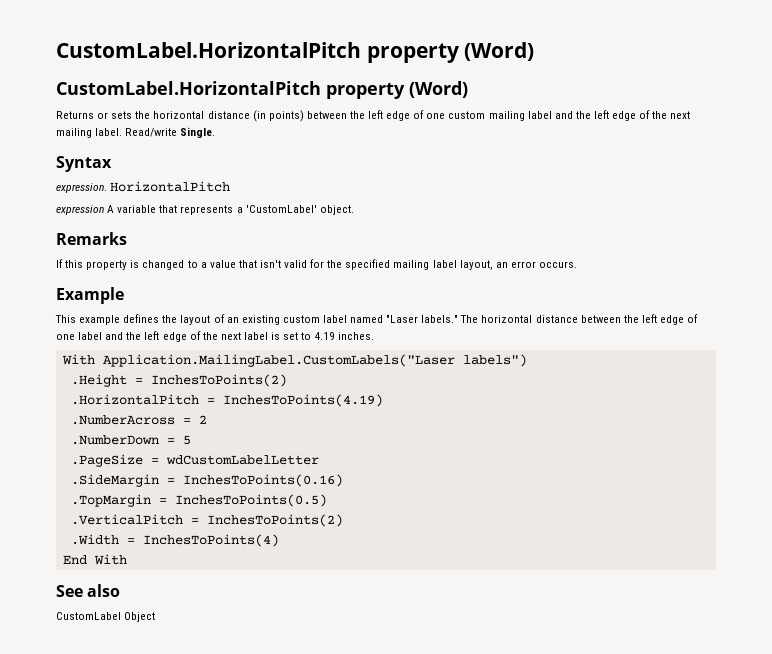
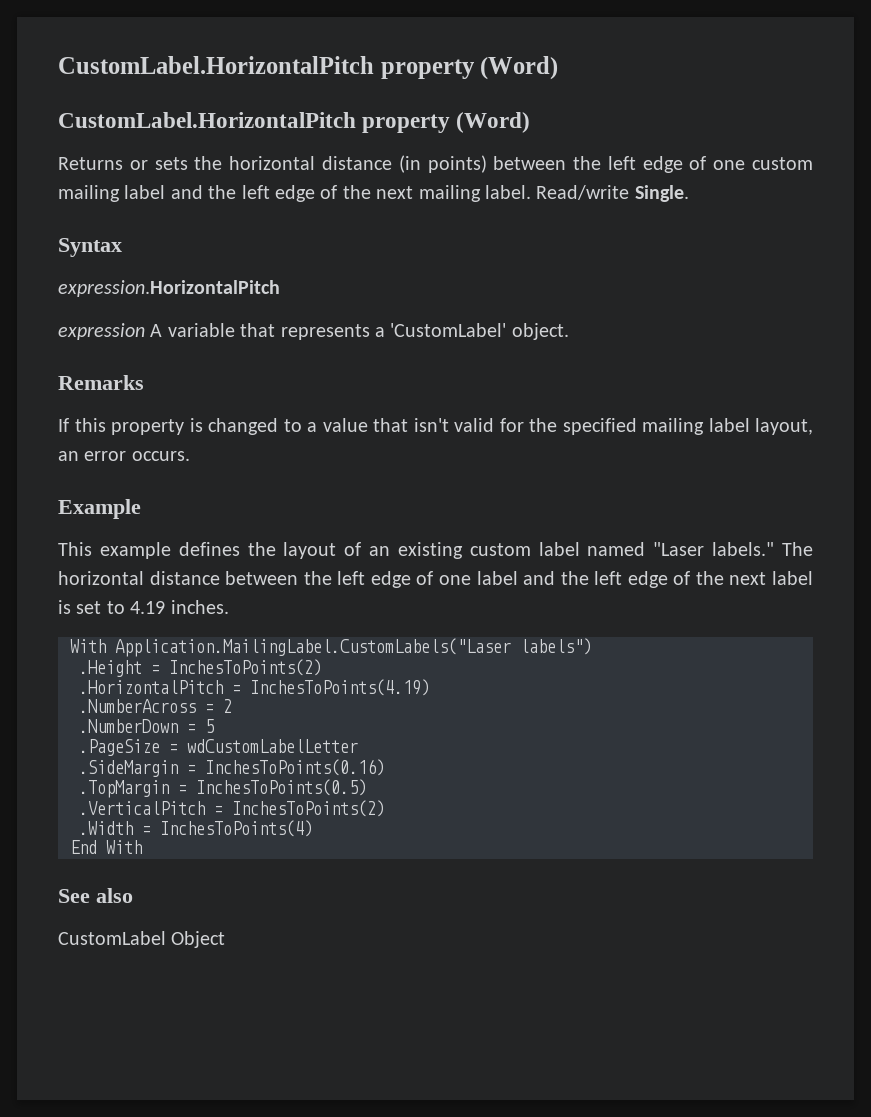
[56,181,231,193] expression. HorizontalPitch -> [58,280,280,297] expression.HorizontalPitch

